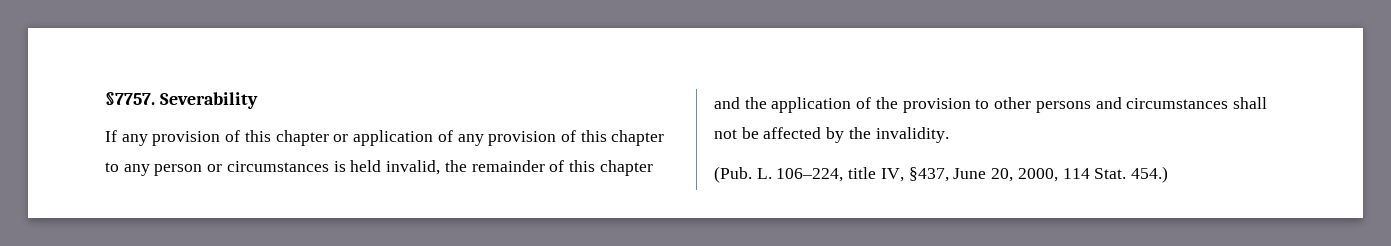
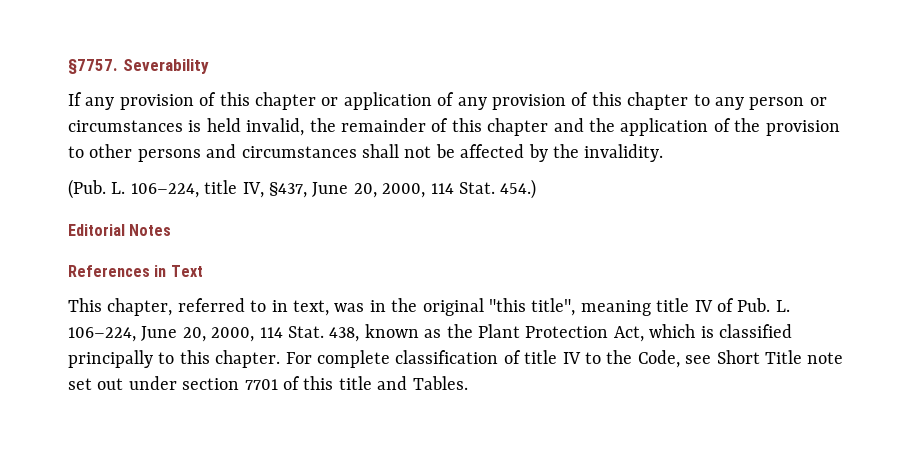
(1168, 174) none -> [68,224,172,236] [68,265,203,277] [68,298,790,316] [68,324,792,342] [68,350,844,368] [68,376,468,390] // Editorial Notes // References in Text // This chapter, referred to in text, was in the original "this title", meaning title IV of Pub. L. 106–224, June 20, 2000, 114 Stat. 438, known as the Plant Protection Act, which is classified principally to this chapter. For complete classification of title IV to the Code, see Short Title note set out under section 7701 of this title and Tables.

